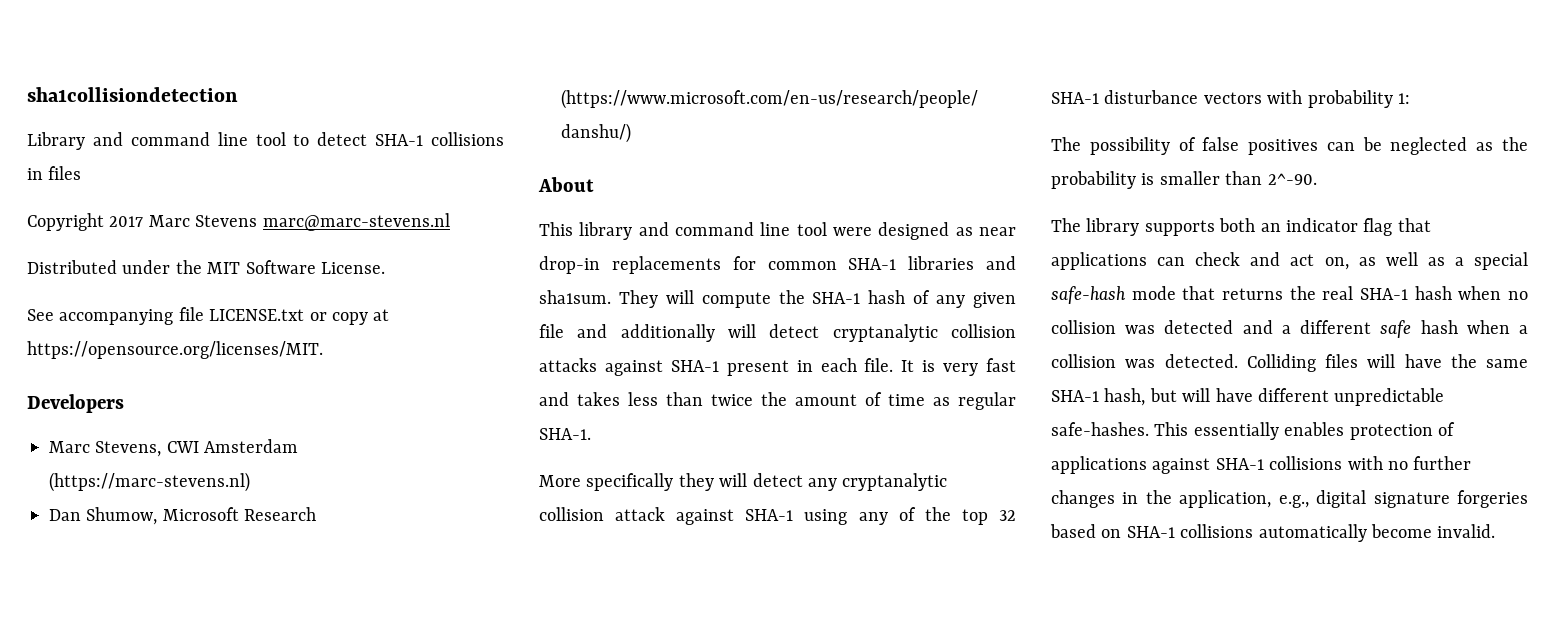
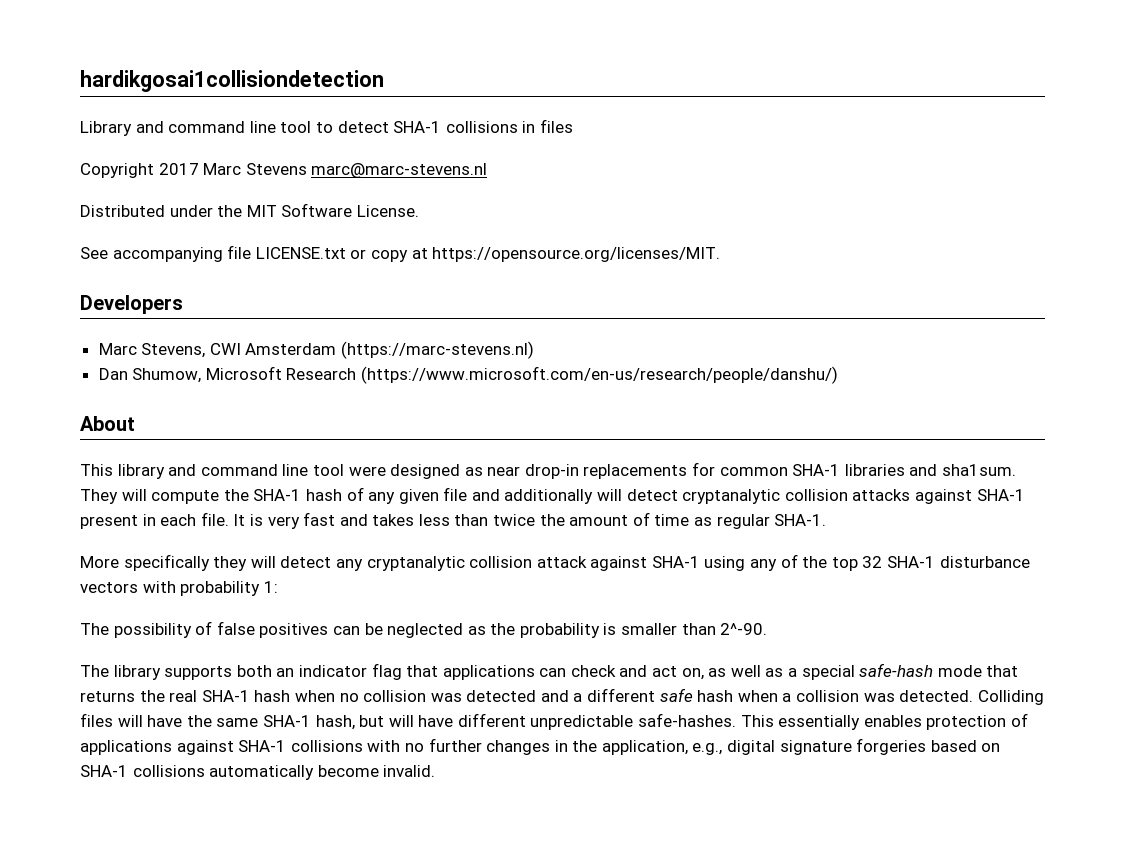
[27,87,238,102] sha1collisiondetection -> [80,70,384,92] hardikgosai1collisiondetection

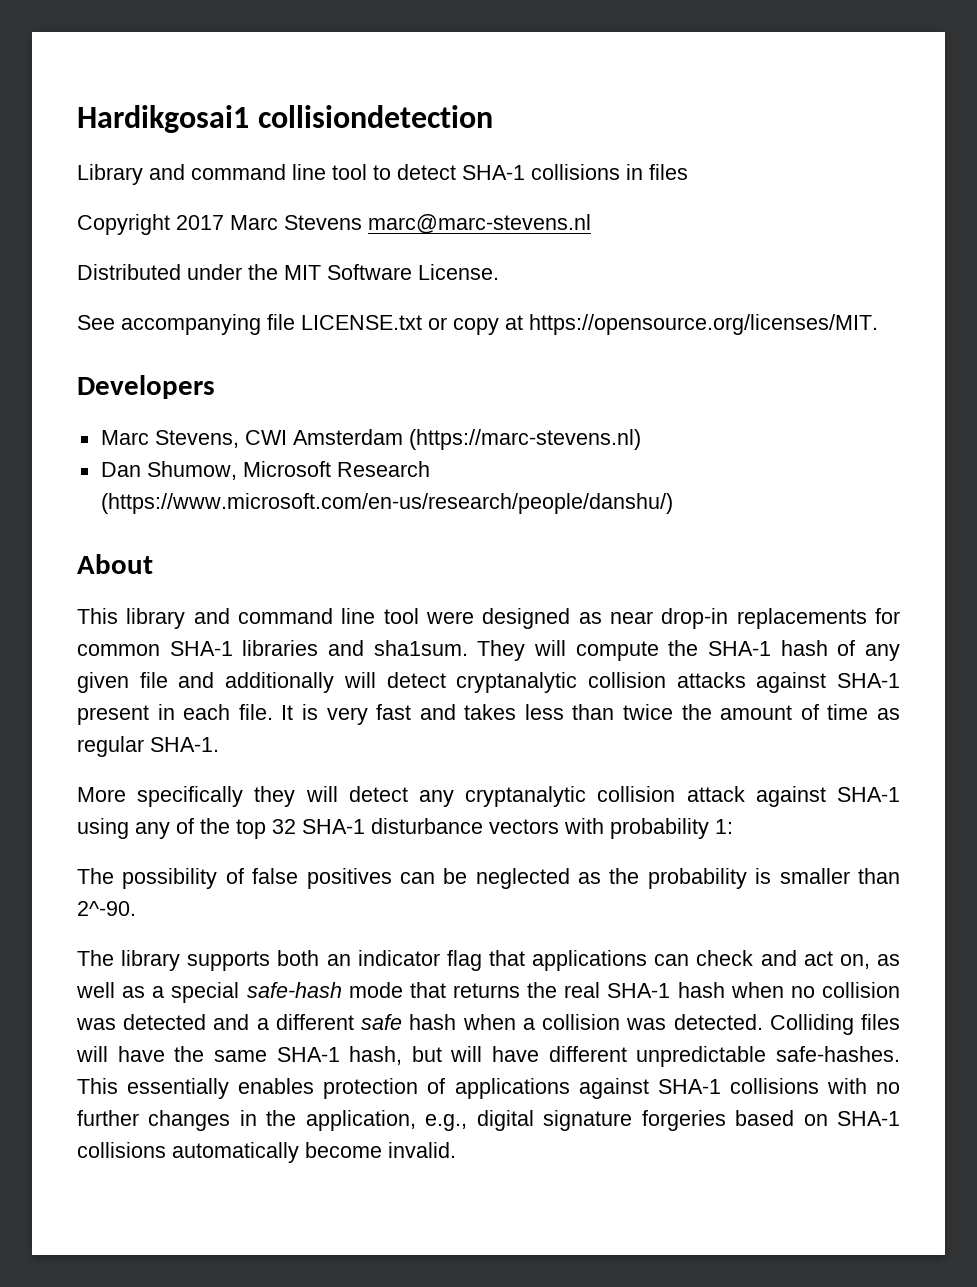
[80,70,384,92] hardikgosai1collisiondetection -> [77,105,493,133] Hardikgosai1 collisiondetection

